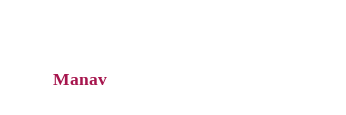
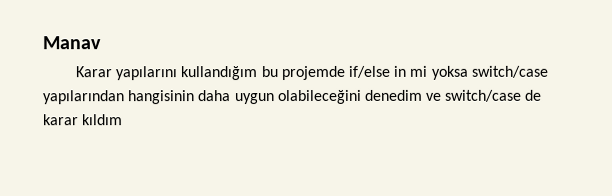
(107, 79) none -> [75,65,548,81] [42,89,543,105] [43,114,124,126] // Karar yapılarını kullandığım bu projemde if/else in mi yoksa switch/case yapılarından hangisinin daha uygun olabileceğini denedim ve switch/case de karar kıldım

